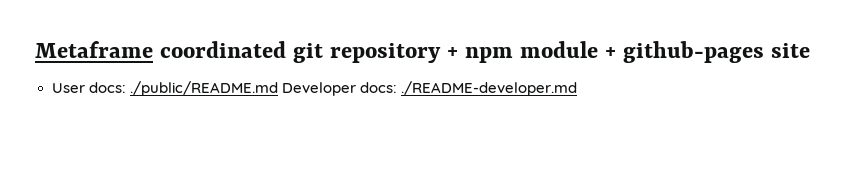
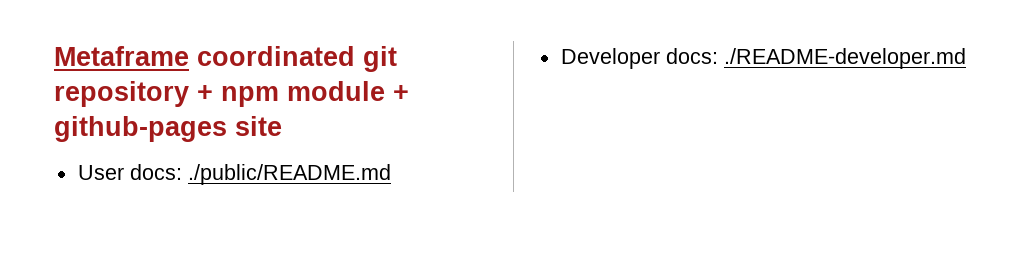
(278, 88) none -> (391, 174) //

